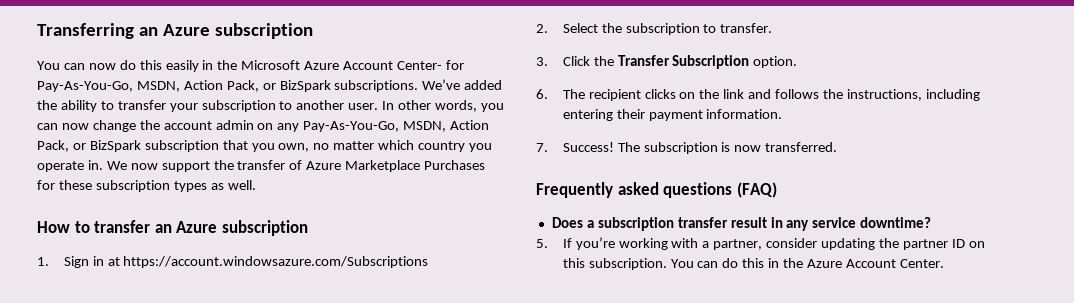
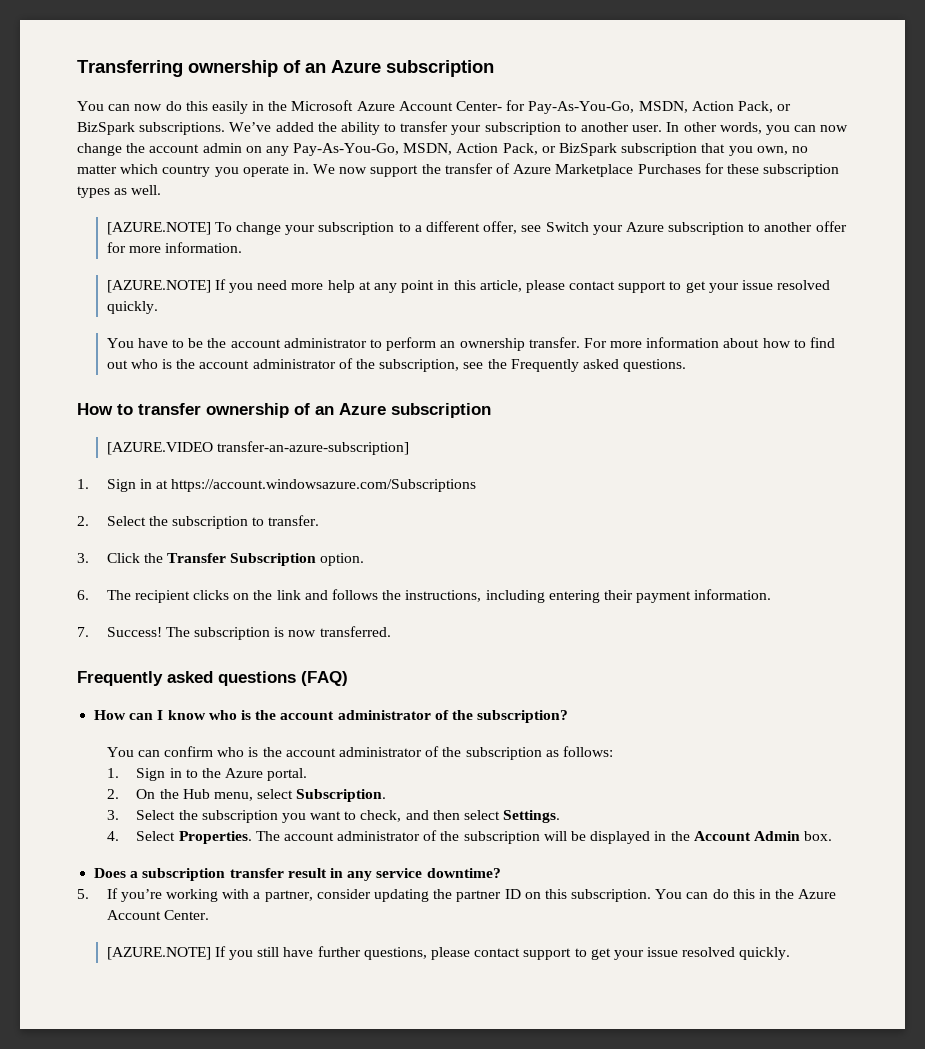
(134, 31) none -> [188,60,301,77] ownership of
(256, 185) none -> [106,221,847,235] [106,242,243,253] [106,279,831,293] [106,301,158,314] [106,337,835,351] [106,358,687,372] // [AZURE.NOTE] To change your subscription to a different offer, see Switch your Azure subscription to another offer for more information. // [AZURE.NOTE] If you need more help at any point in this article, please contact support to get your issue resolved quickly. // You have to be the account administrator to perform an ownership transfer. For more information about how to find out who is the account administrator of the subscription, see the Frequently asked questions.
[154,220,308,236] an Azure subscription -> [206,403,491,418] [106,441,409,455] ownership of an Azure subscription // [AZURE.VIDEO transfer-an-azure-subscription]
(777, 190) none -> [94,710,569,723] [106,746,613,760] [106,768,308,781] [106,789,387,802] [106,810,561,823] [106,830,833,844] // How can I know who is the account administrator of the subscription? // You can confirm who is the account administrator of the subscription as follows: // 1. Sign in to the Azure portal. // 2. On the Hub menu, select Subscription. // 3. Select the subscription you want to check, and then select Settings. // 4. Select Properties. The account administrator of the subscription will be displayed in the Account Admin box.
(944, 263) none -> [106,946,791,960] // [AZURE.NOTE] If you still have further questions, please contact support to get your issue resolved quickly.

